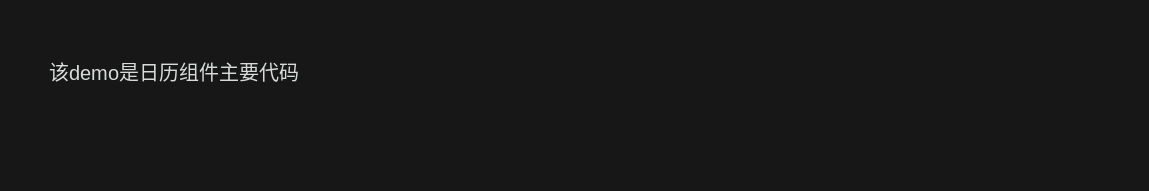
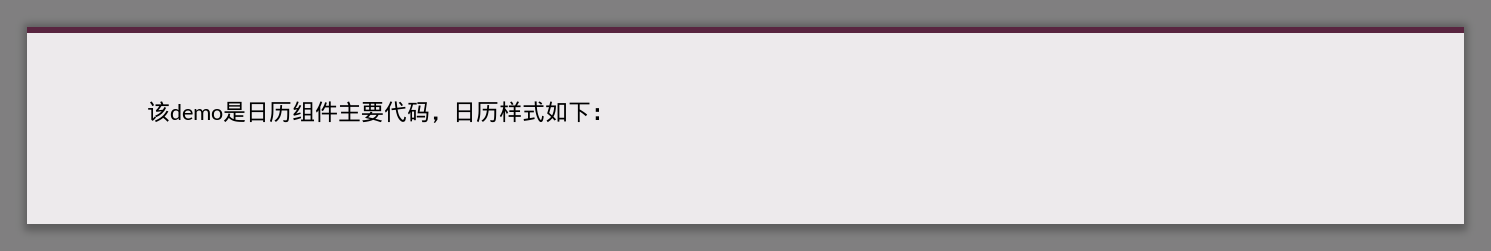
(299, 72) none -> [430,101,614,123] ，日历样式如下：

